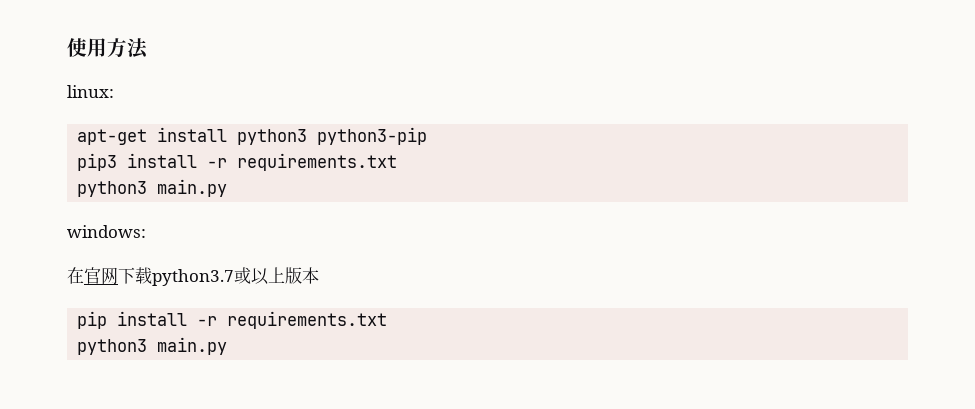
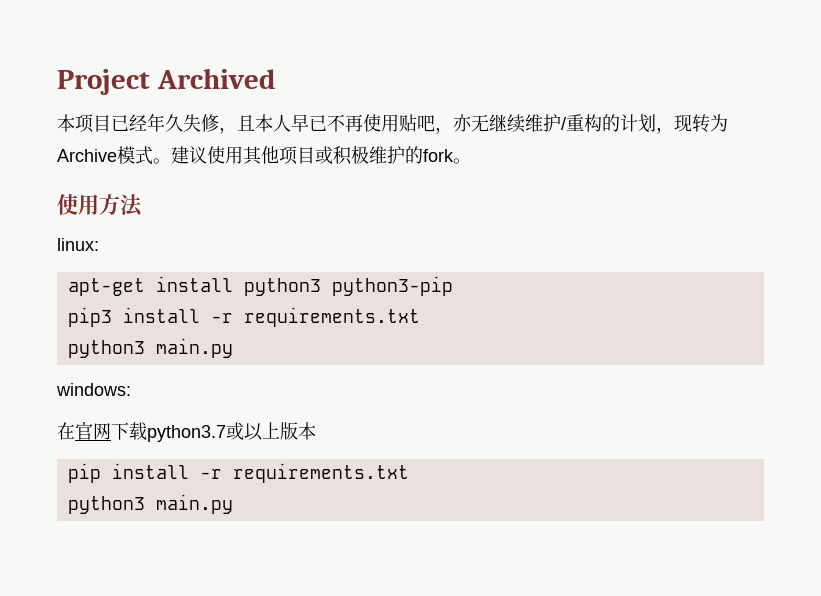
(67, 47) none -> [57,68,276,95] [57,113,728,134] [57,145,471,165] Project Archived // 本项目已经年久失修，且本人早已不再使用贴吧，亦无继续维护/重构的计划，现转为Archive模式。建议使用其他项目或积极维护的fork。 //

